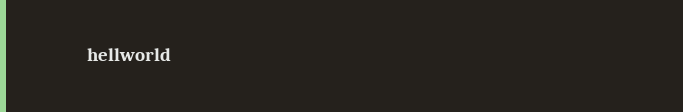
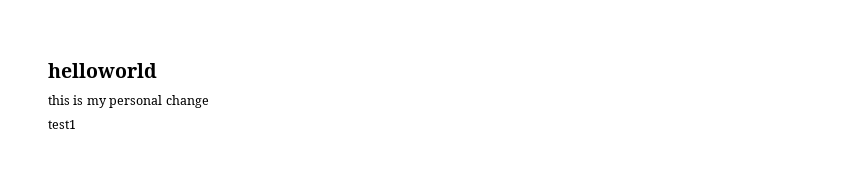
[87,48,171,61] hellworld -> [48,63,157,78] [48,95,209,108] [48,120,76,129] helloworld // this is my personal change // test1

